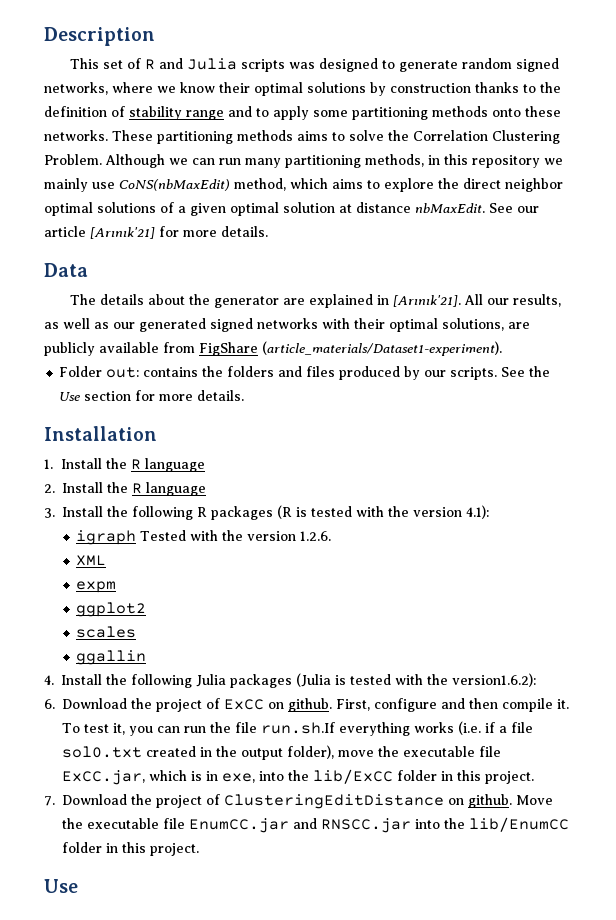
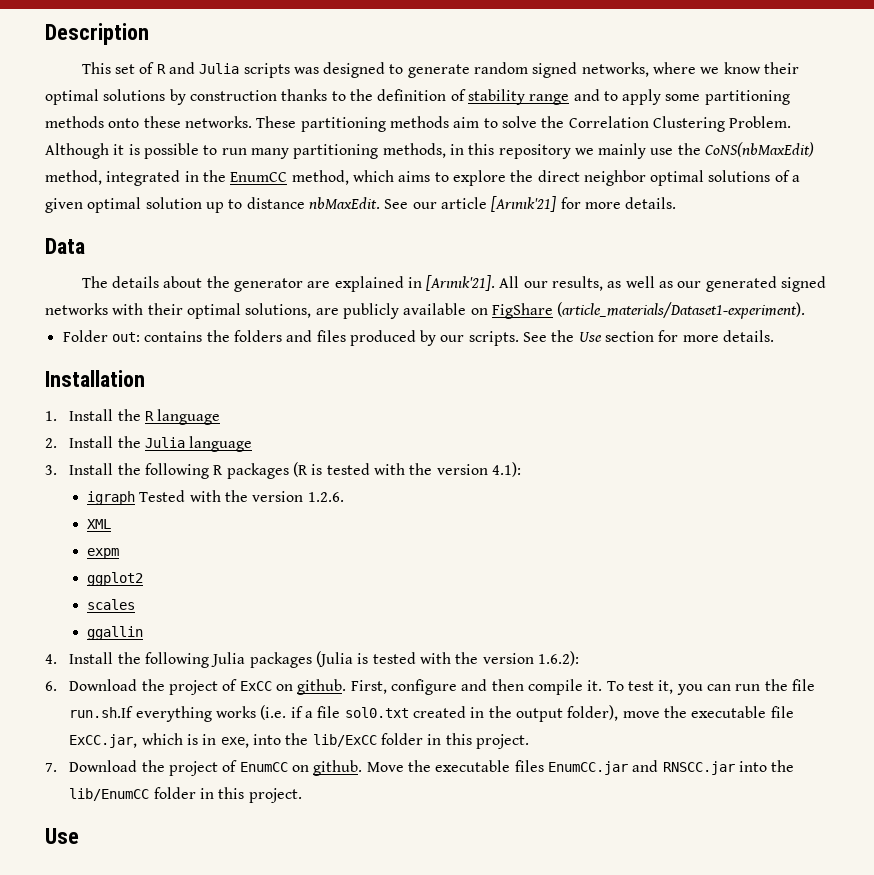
[297,131,328,141] aims -> [453,117,480,128] aim
[169,158,215,165] we can -> [113,143,218,159] it is possible to
(115, 185) none -> [677,143,701,155] the
(286, 184) none -> [106,170,349,186] integrated in the EnumCC method,
[339,204,352,213] at -> [205,199,243,213] up to
[163,342,195,353] from -> [470,308,488,315] on
[132,483,142,494] R -> [145,437,186,448] Julia
[452,673,536,687] version1.6.2): -> [482,651,579,666] version 1.6.2):
[224,794,444,809] ClusteringEditDistance -> [239,762,288,772] EnumCC
[163,818,185,829] file -> [514,760,544,772] files

